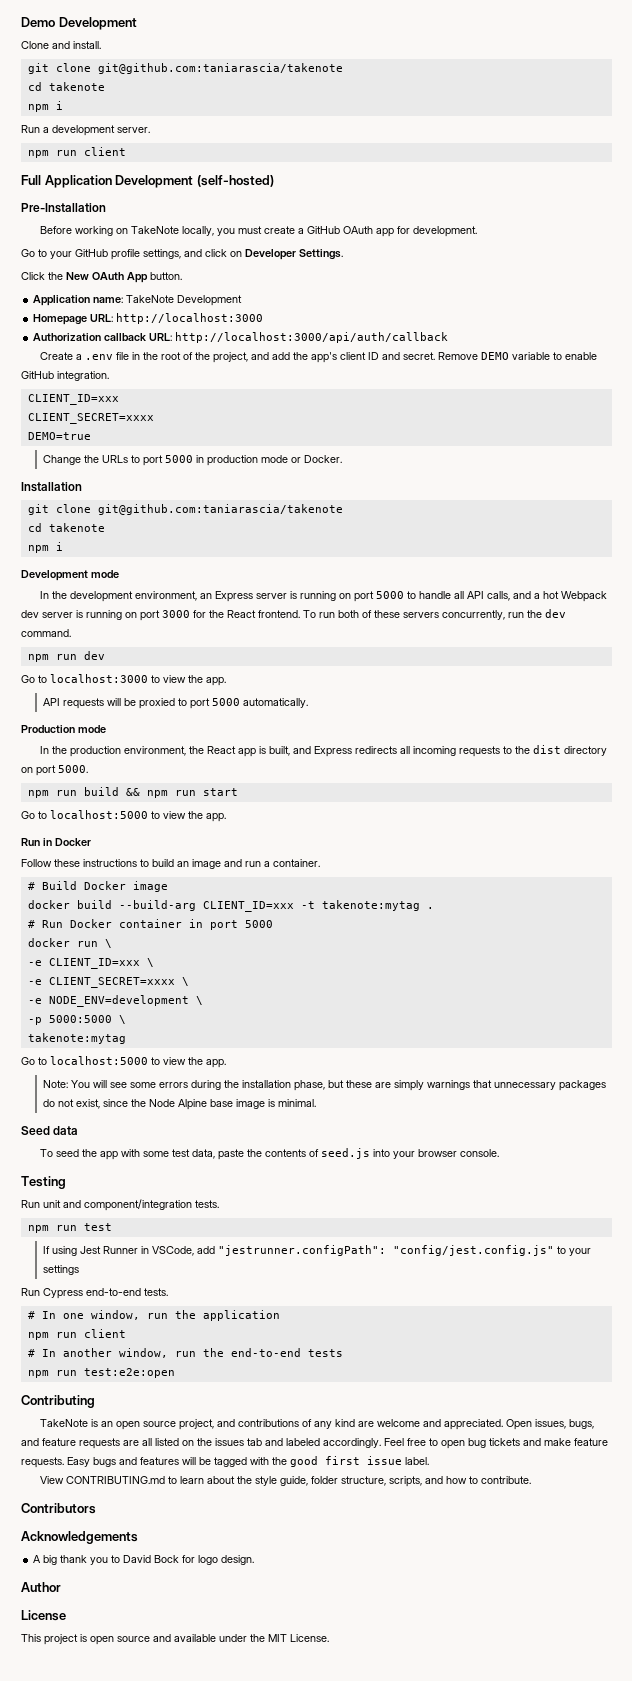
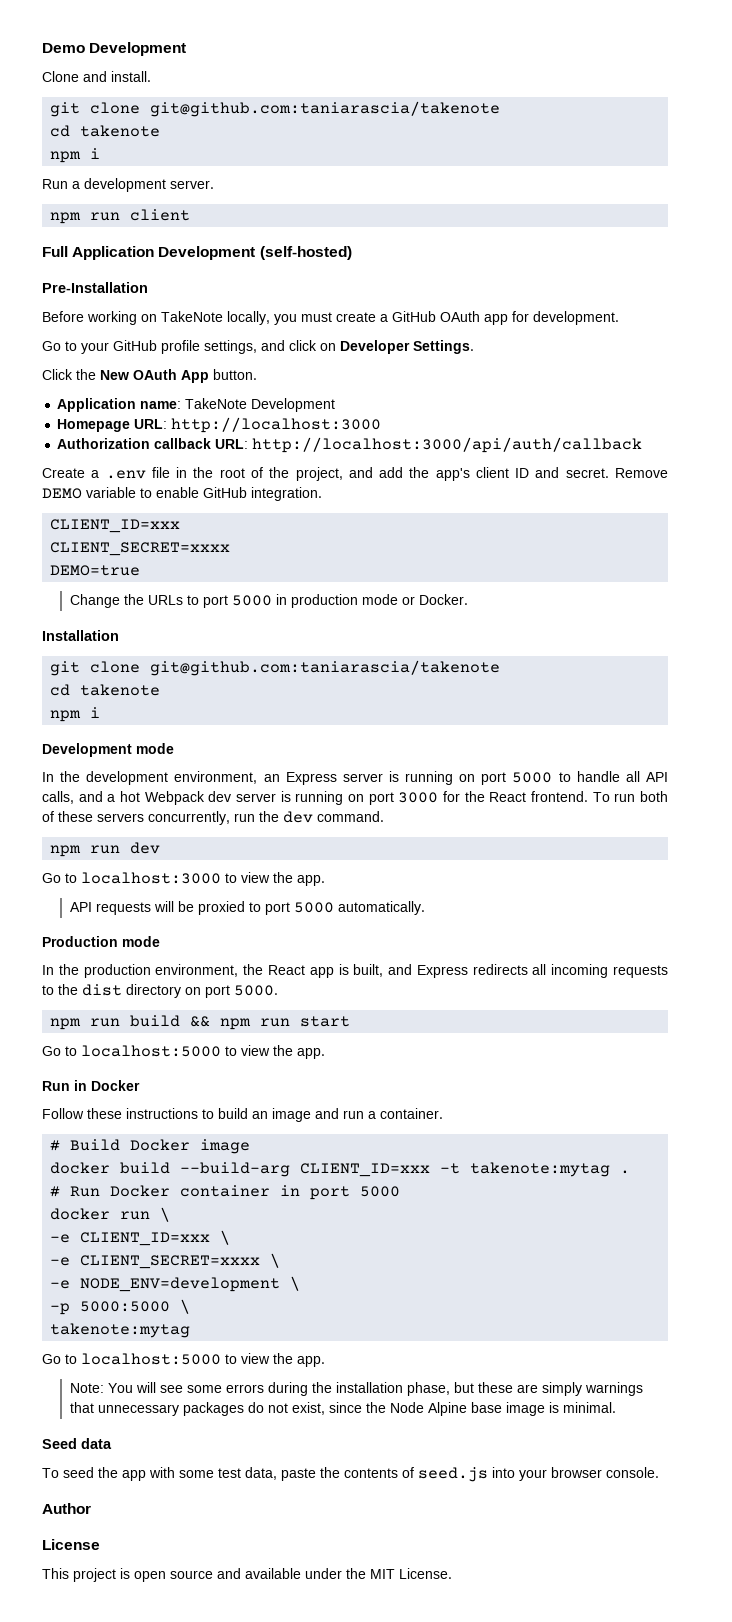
[21,1176,66,1189] [21,1199,219,1211] [27,1223,112,1233] [42,1245,591,1256] [42,1265,79,1275] [21,1288,168,1299] [27,1310,280,1321] [27,1329,126,1340] [27,1348,343,1358] [27,1368,175,1378] [21,1395,95,1408] [39,1419,594,1430] [21,1438,608,1449] [21,1456,429,1468] [39,1476,531,1487] [21,1503,96,1514] [21,1531,138,1544] [33,1555,255,1565] // Testing // Run unit and component/integration tests. // npm run test // If using Jest Runner in VSCode, add "jestrunner.configPath": "config/jest.config.js" to your settings // Run Cypress end-to-end tests. // # In one window, run the application // npm run client // # In another window, run the end-to-end tests // npm run test:e2e:open // Contributing // TakeNote is an open source project, and contributions of any kind are welcome and appreciated. Open issues, bugs, and feature requests are all listed on the issues tab and labeled accordingly. Feel free to open bug tickets and make feature requests. Easy bugs and features will be tagged with the good first issue label. // View CONTRIBUTING.md to learn about the style guide, folder structure, scripts, and how to contribute. // Contributors // Acknowledgements // A big thank you to David Bock for logo design. -> (659, 1472) none

